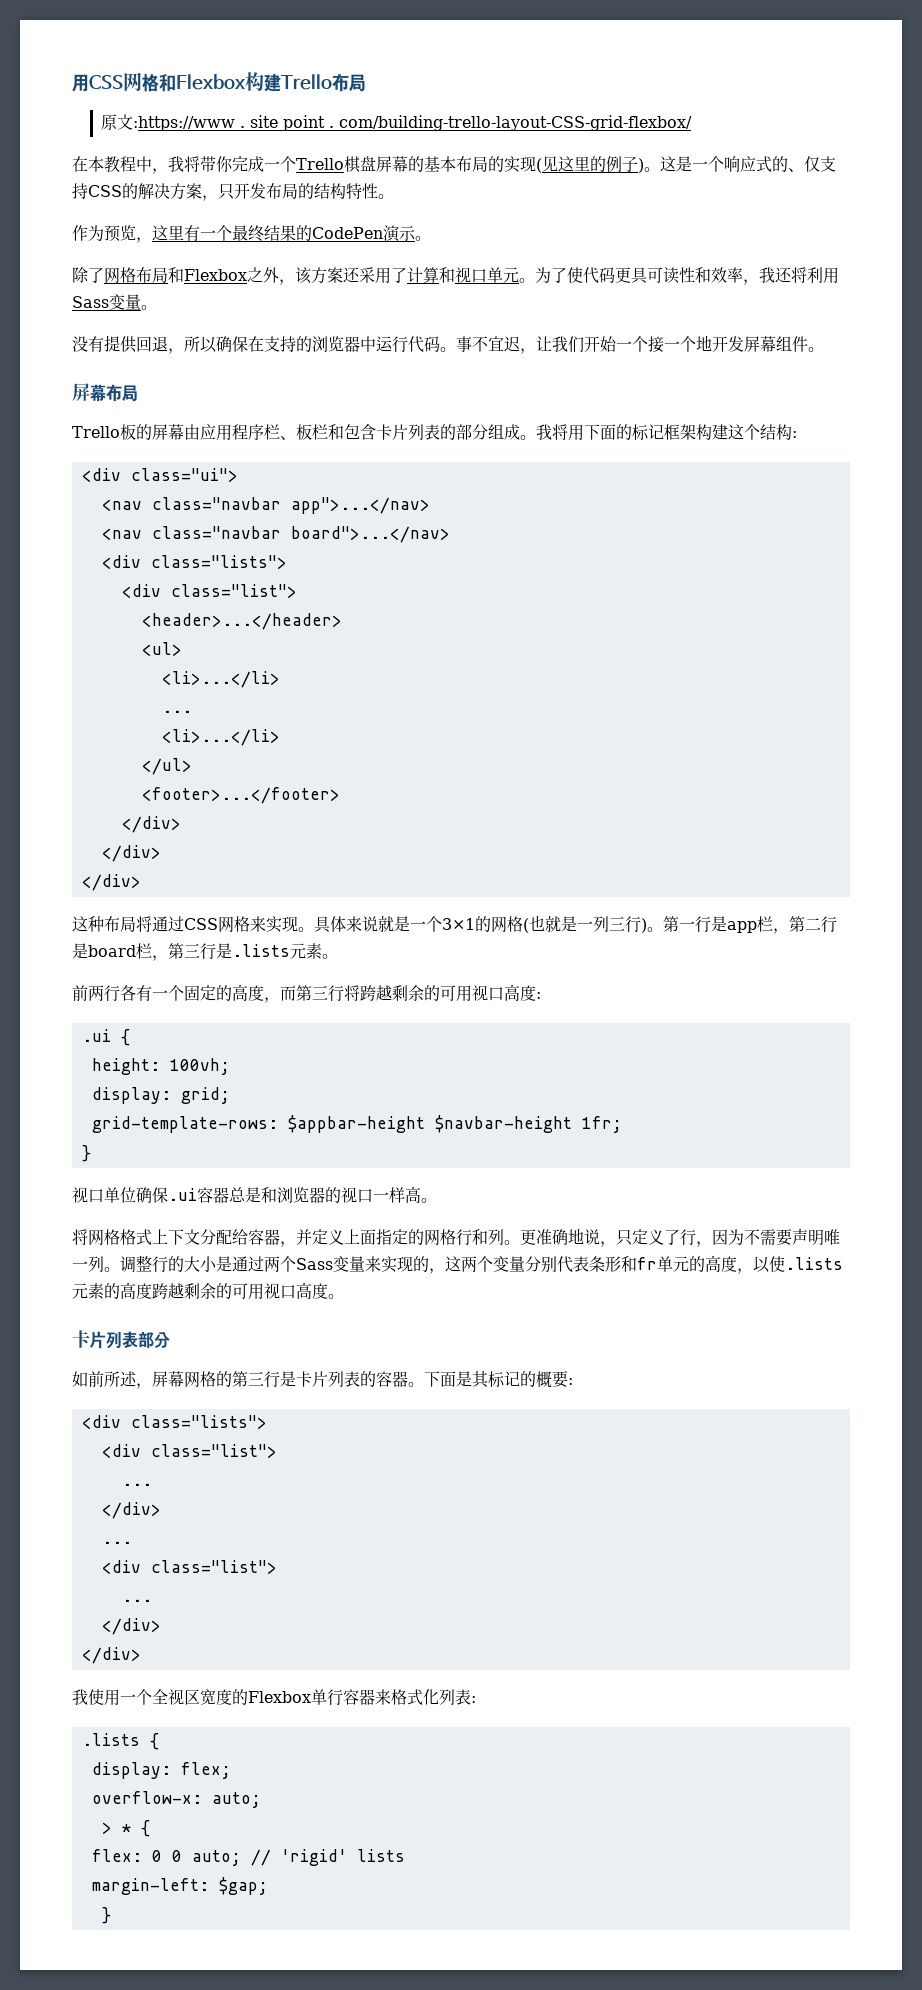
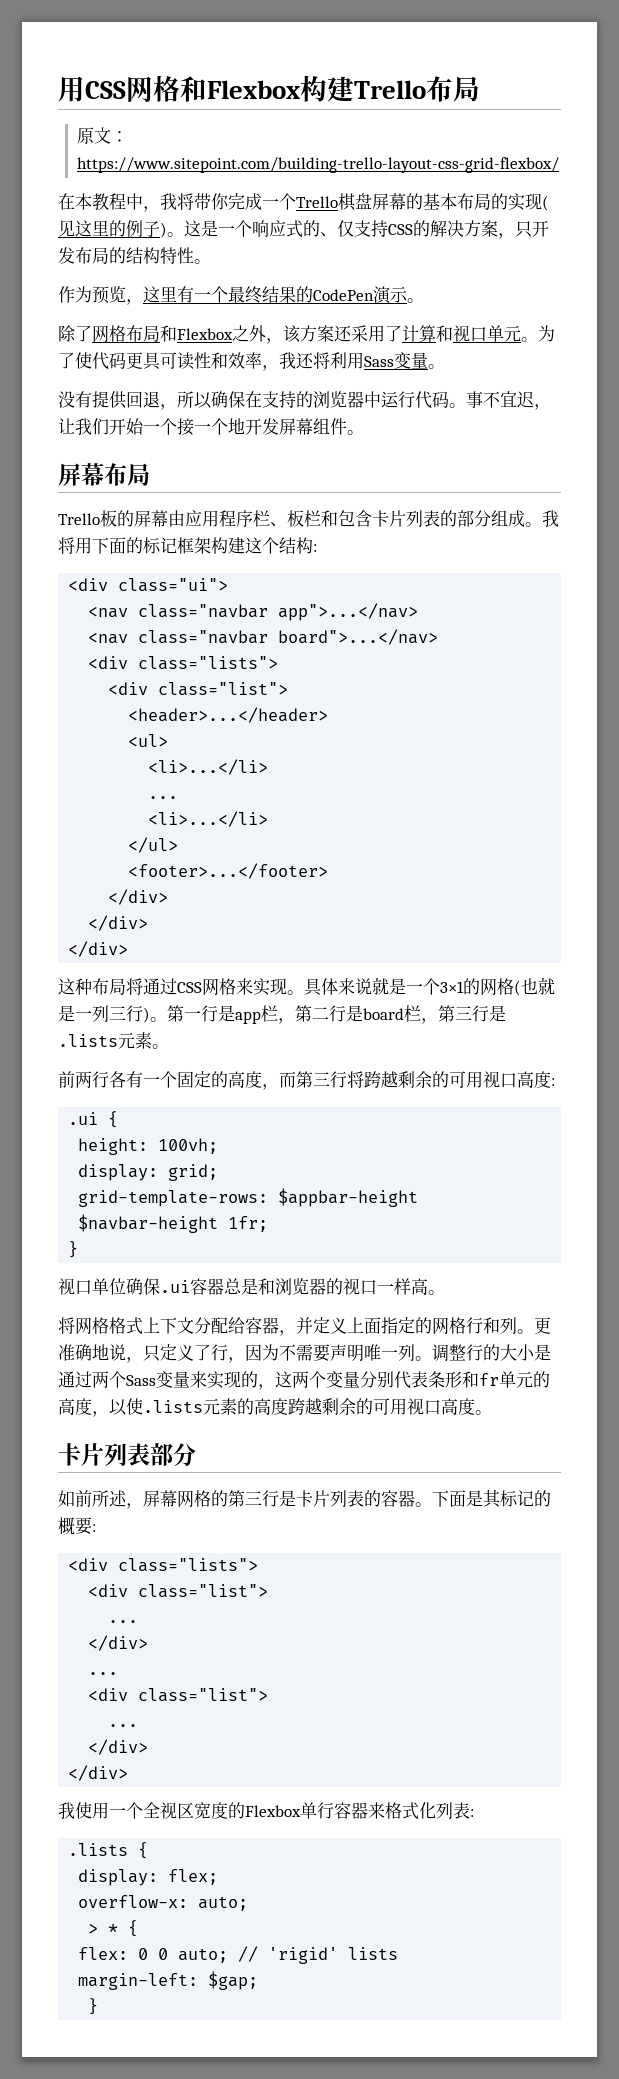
[133,115,693,131] :https://www . site point . com/building-trello-layout-CSS-grid-flexbox/ -> [110,131,128,142] [76,157,559,173] ：https://www.sitepoint.com/building-trello-layout-css-grid-flexbox/

